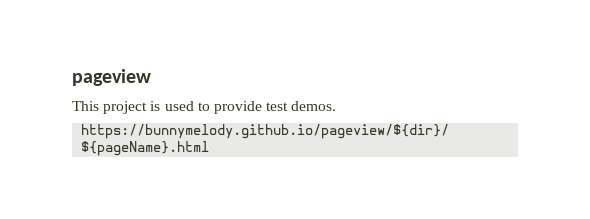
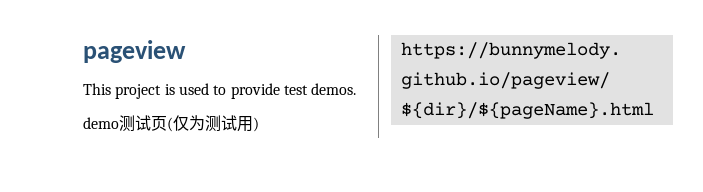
(337, 106) none -> [83,115,259,132] // demo测试页(仅为测试用)

